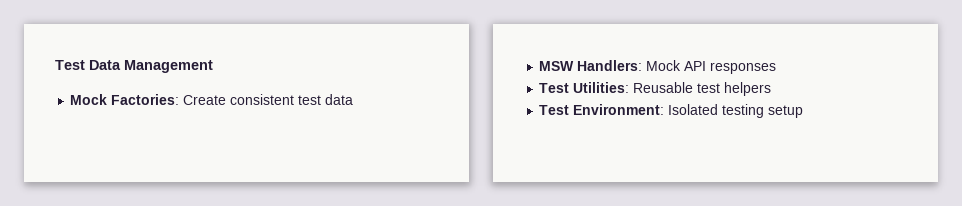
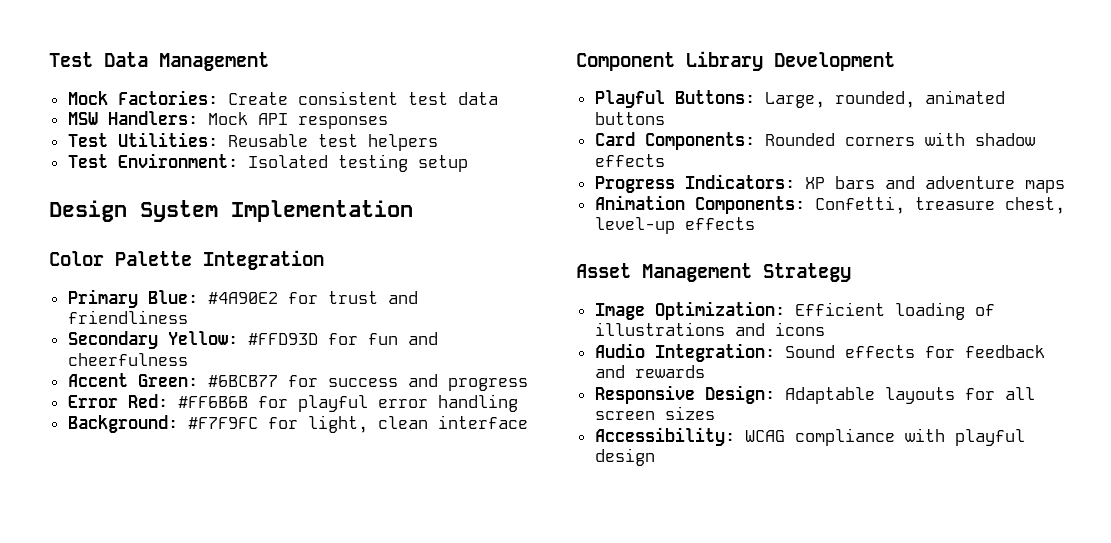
(804, 111) none -> [49,200,413,222] [49,250,324,270] [67,289,418,308] [67,310,188,324] [67,331,438,349] [67,353,188,366] [67,373,528,391] [67,394,518,412] [67,415,528,433] [576,51,895,71] [594,90,1005,108] [594,112,665,125] [594,132,1035,150] [594,154,665,167] [594,174,1065,193] [594,195,1065,214] [594,217,755,234] [576,263,851,282] [594,301,995,320] [594,322,825,336] [594,343,1045,362] [594,365,705,378] [594,385,1035,404] [594,406,715,420] [594,427,1025,446] [594,448,655,466] // Design System Implementation // Color Palette Integration // Primary Blue: #4A90E2 for trust and friendliness // Secondary Yellow: #FFD93D for fun and cheerfulness // Accent Green: #6BCB77 for success and progress // Error Red: #FF6B6B for playful error handling // Background: #F7F9FC for light, clean interface // Component Library Development // Playful Buttons: Large, rounded, animated buttons // Card Components: Rounded corners with shadow effects // Progress Indicators: XP bars and adventure maps // Animation Components: Confetti, treasure chest, level-up effects // Asset Management Strategy // Image Optimization: Efficient loading of illustrations and icons // Audio Integration: Sound effects for feedback and rewards // Responsive Design: Adaptable layouts for all screen sizes // Accessibility: WCAG compliance with playful design

